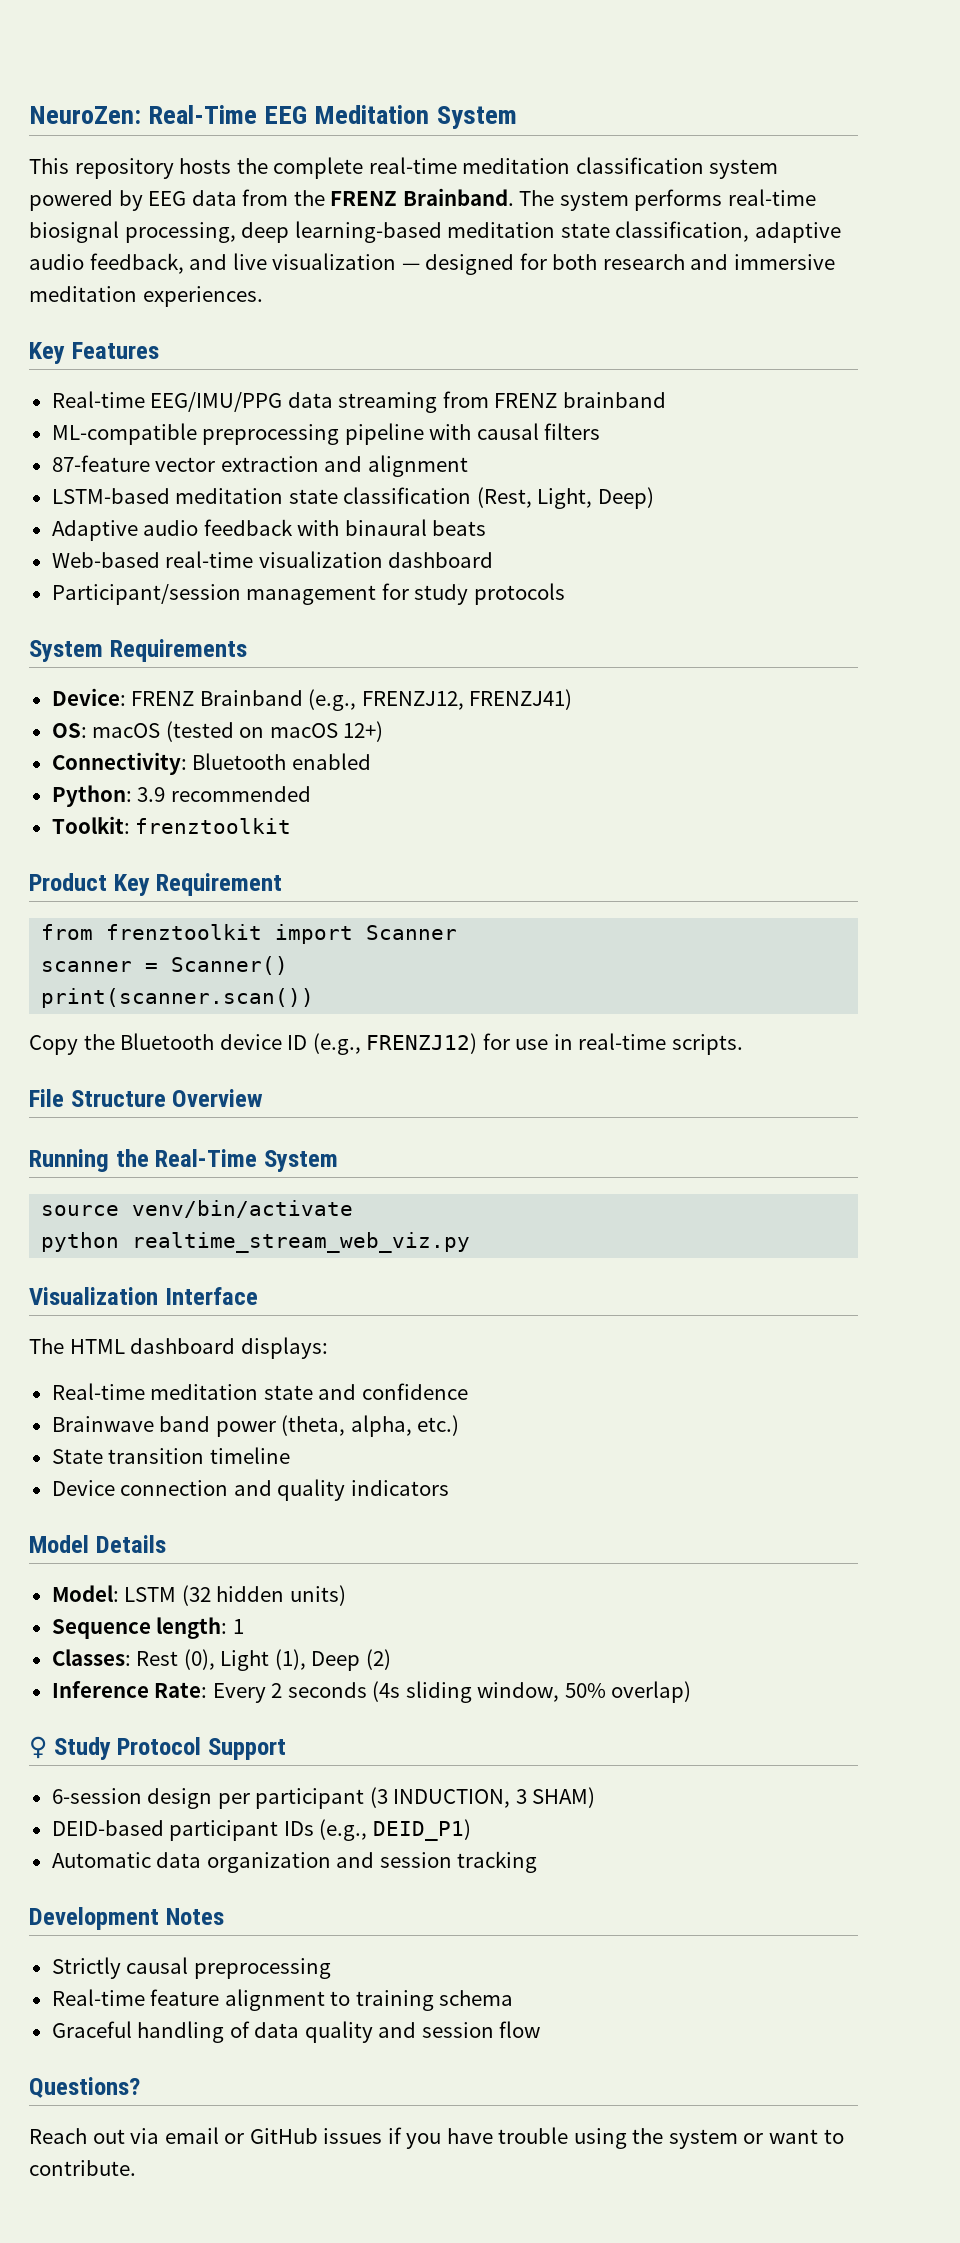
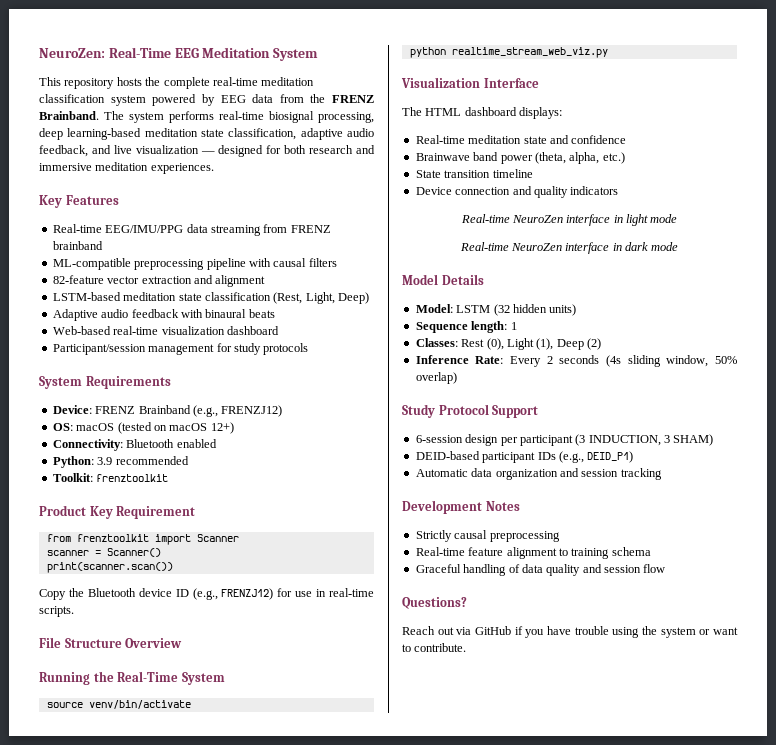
[51,455,150,472] 87-feature -> [52,275,104,284] 82-feature
[361,689,573,710] FRENZJ12, FRENZJ41) -> [221,405,283,417] FRENZJ12)
(449, 1488) none -> [460,214,678,226] [459,242,679,254] // Real-time NeuroZen interface in light mode // Real-time NeuroZen interface in dark mode
[29,1736,47,1759] ♀ -> (457, 378) none
[164,2127,383,2144] email or GitHub issues -> [475,626,511,635] GitHub

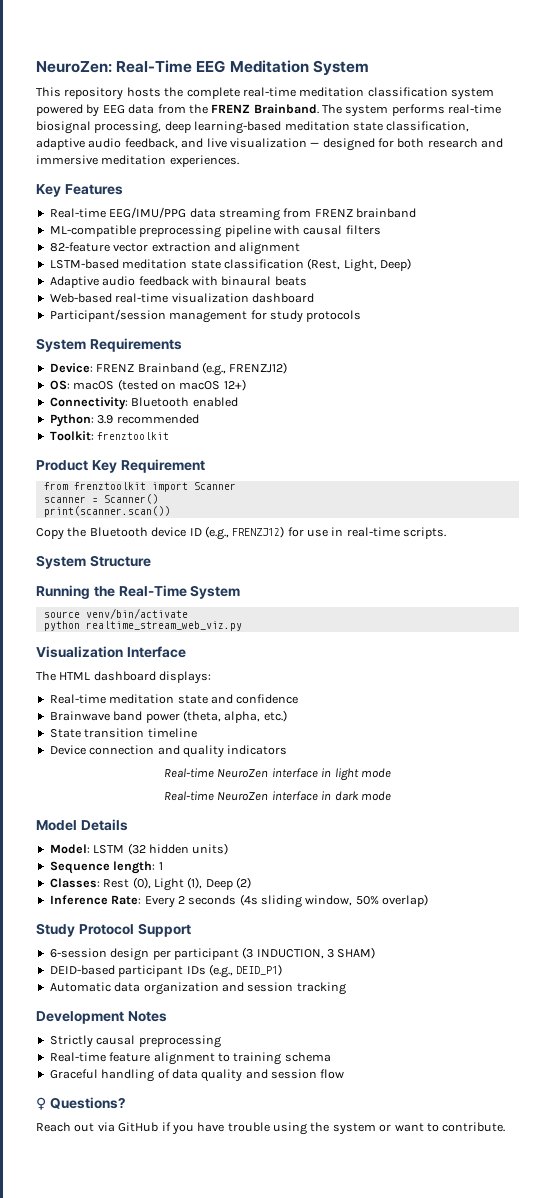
[39,637,61,648] File -> [36,555,86,569] System
[125,638,183,648] Overview -> (151, 561) none
(666, 568) none -> [36,1097,46,1110] ♀

